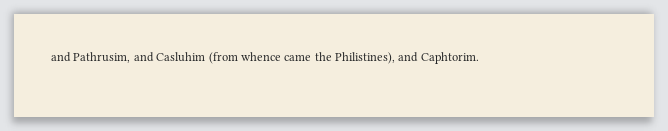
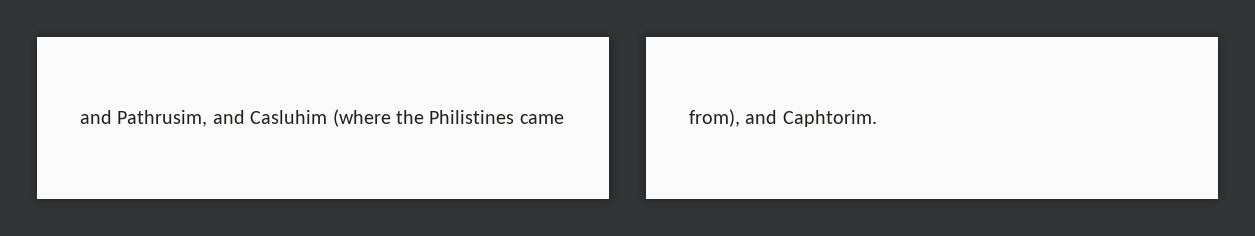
[208,52,395,64] (from whence came the Philistines), -> [332,109,740,127] (where the Philistines came from),

